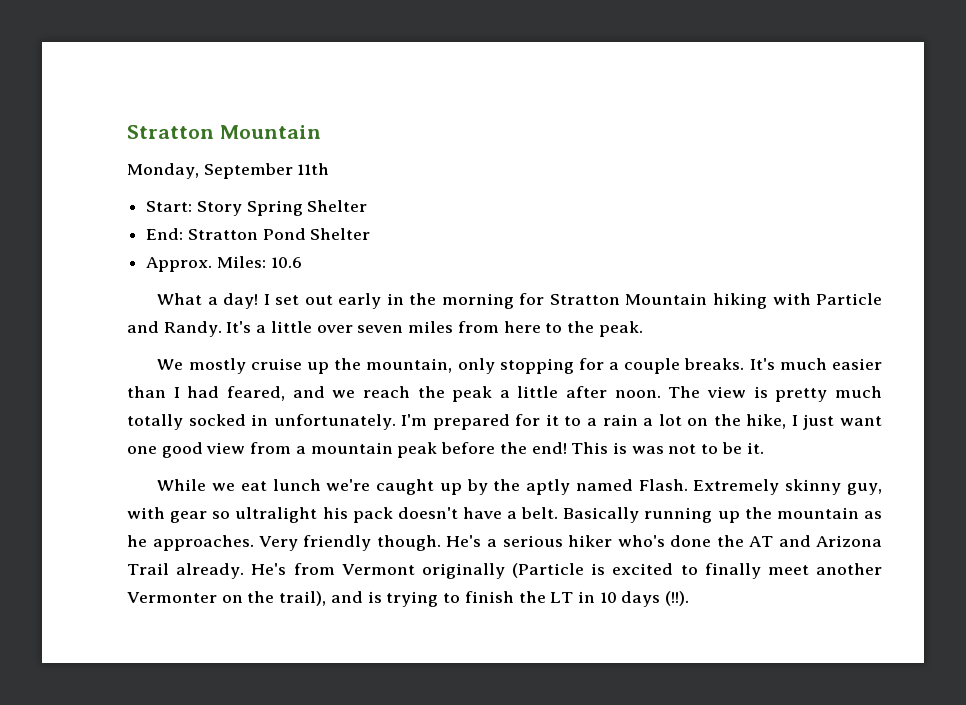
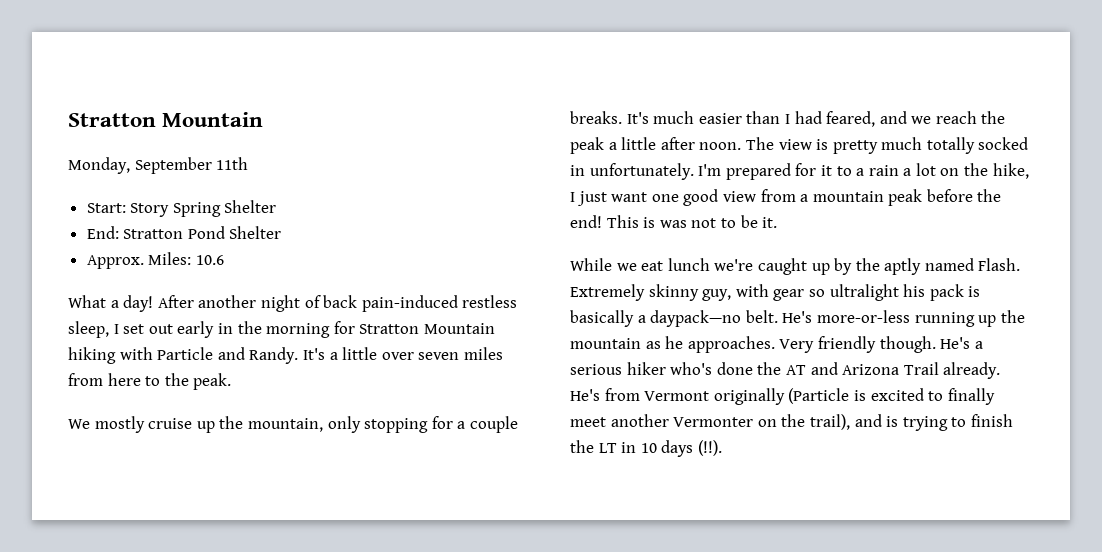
(259, 301) none -> [157,295,518,312] [68,321,109,338] After another night of back pain-induced restless sleep,
[397,507,640,523] doesn't have a belt. Basically -> [968,286,981,297] [570,310,910,327] is basically a daypack—no belt. He's more-or-less

